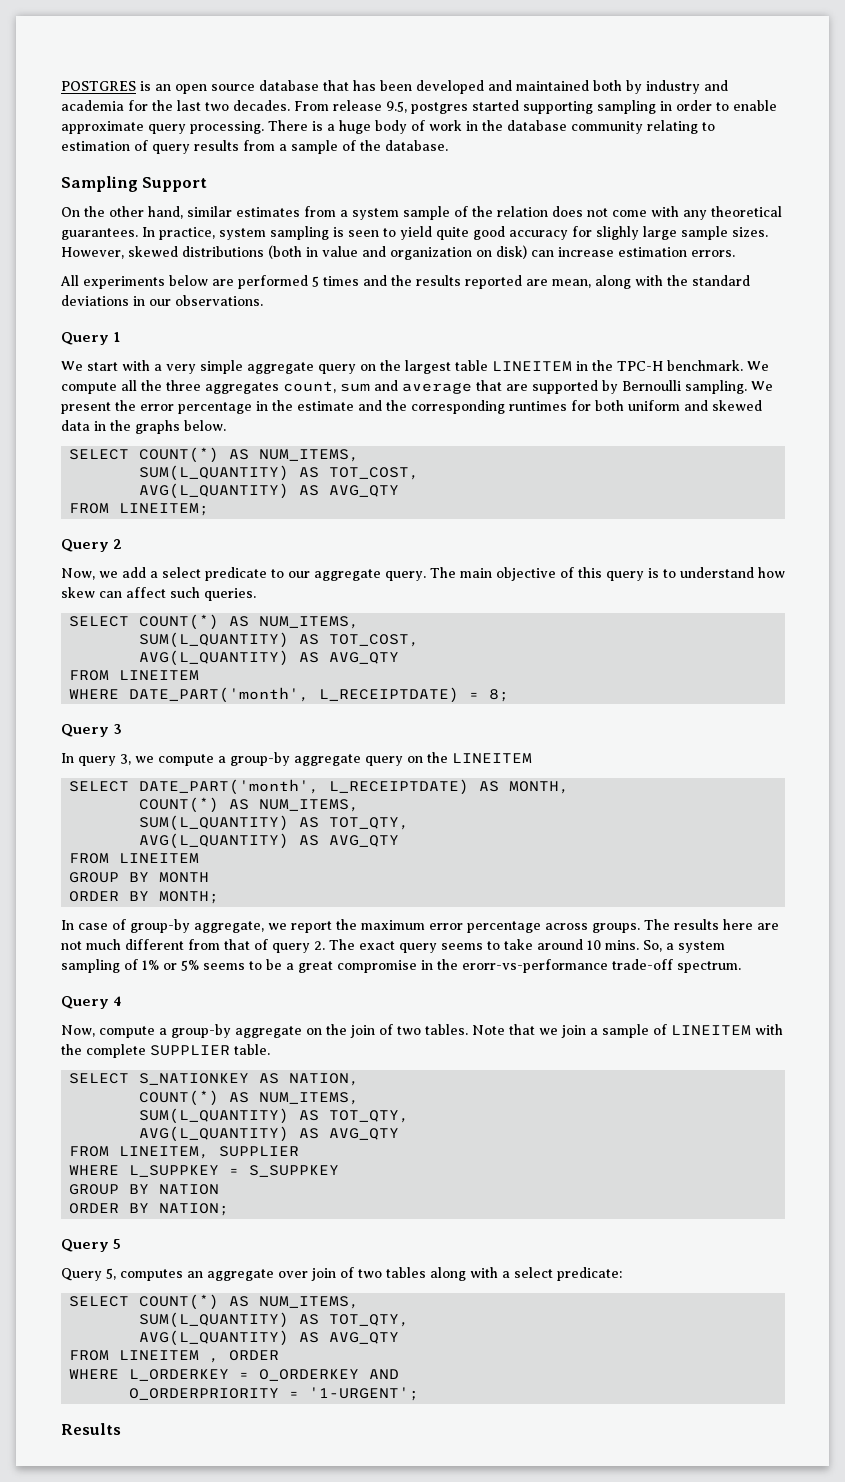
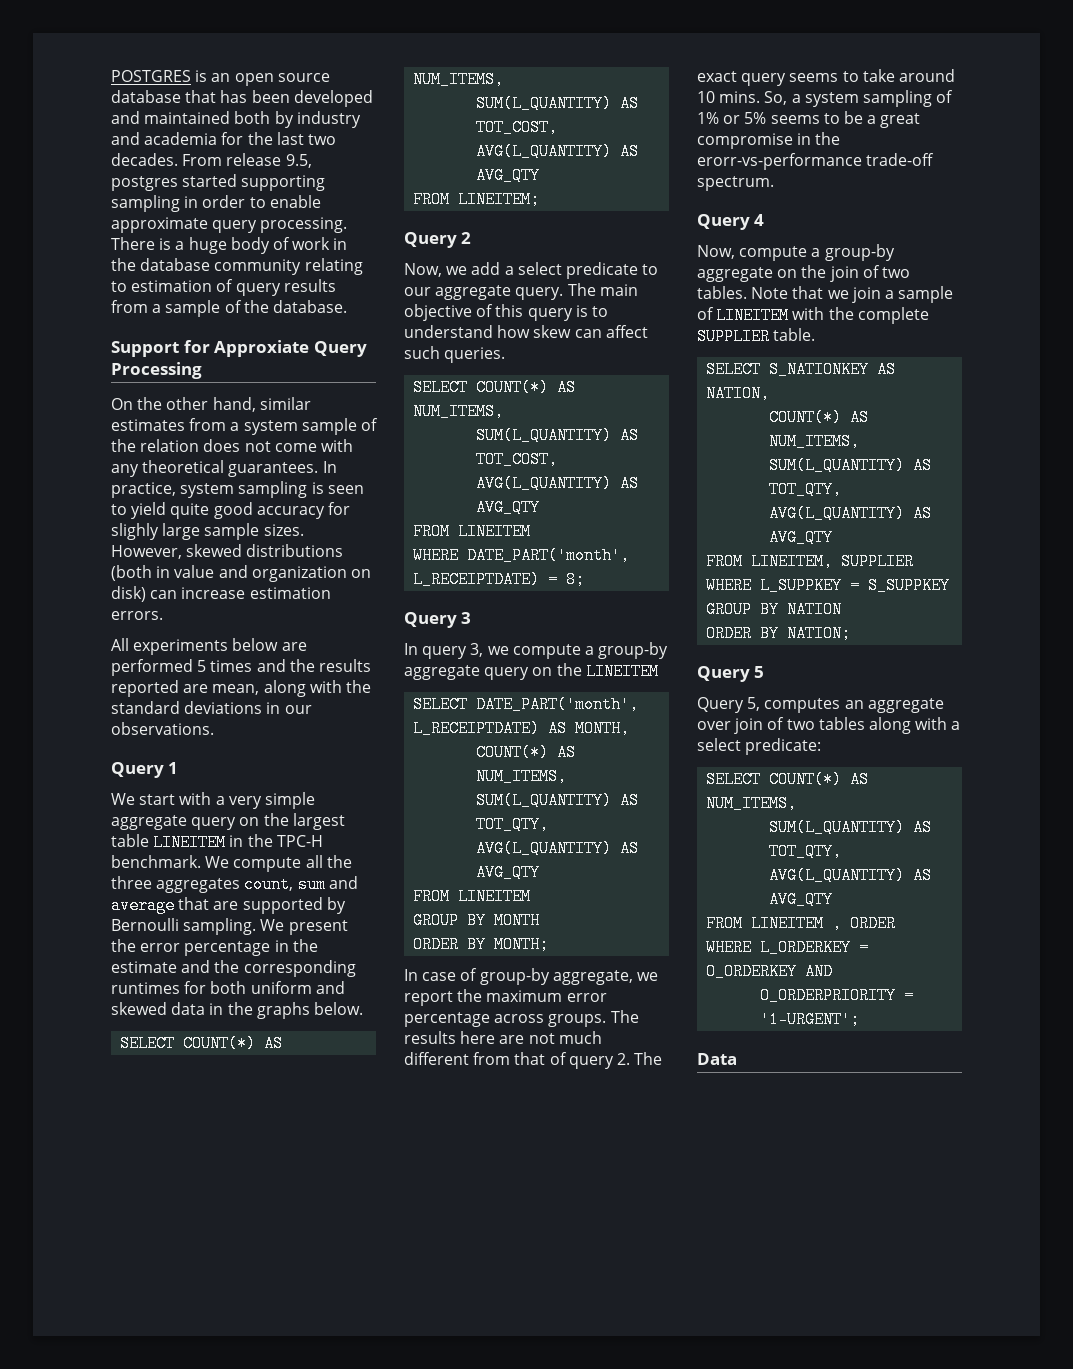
[61,176,138,192] Sampling -> (347, 306) none
(208, 184) none -> [183,340,367,357] [111,362,202,379] for Approxiate Query Processing
[61,1423,121,1435] Results -> [697,1053,737,1065] Data

